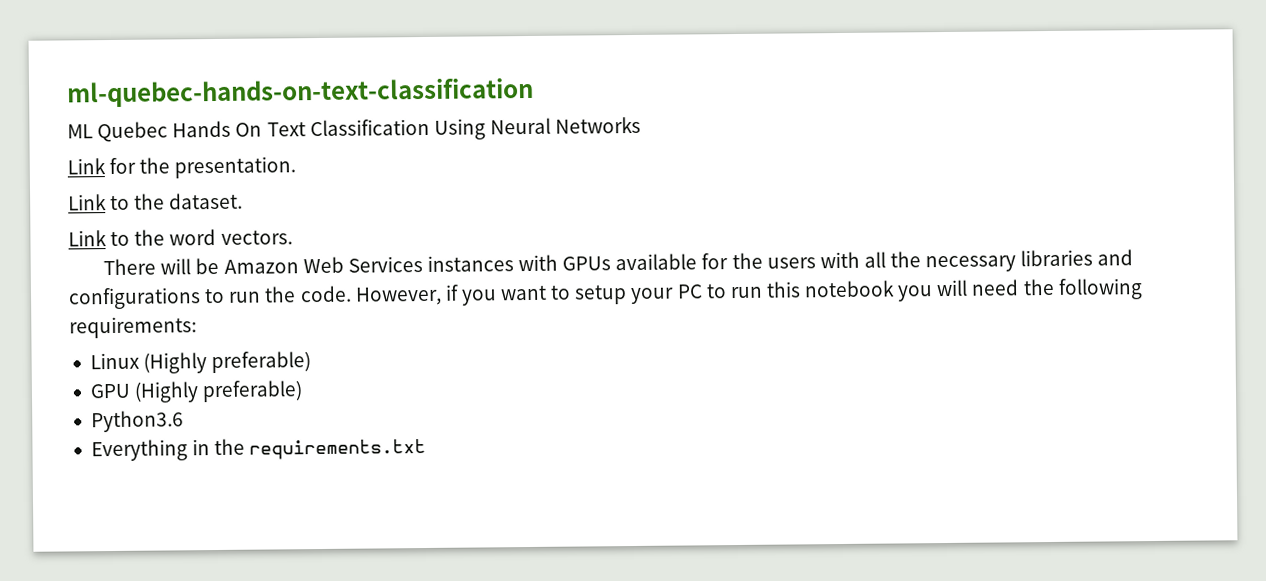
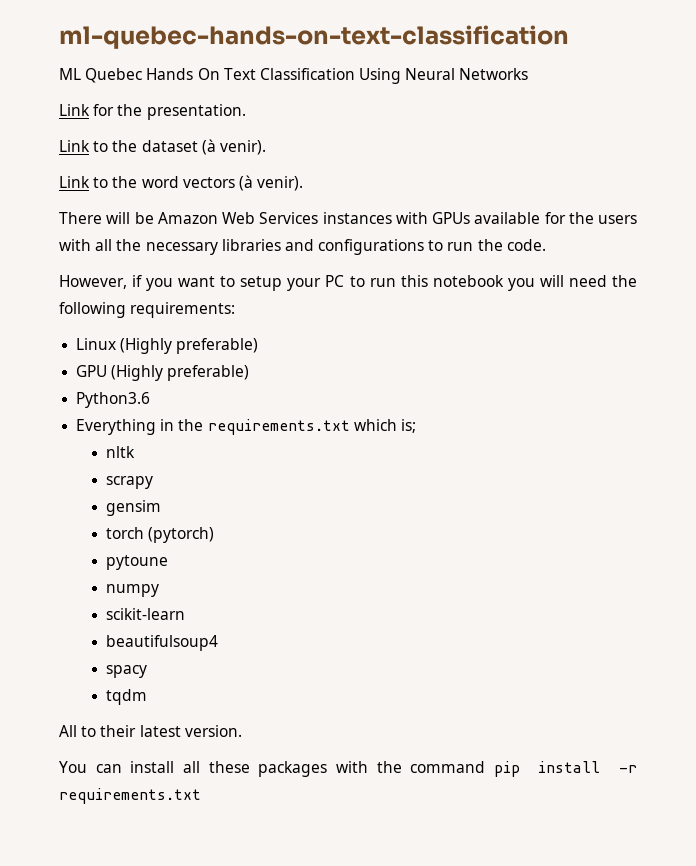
[169,192,244,210] dataset. -> [141,139,266,155] dataset (à venir).
[220,230,293,245] vectors. -> [182,175,304,191] vectors (à venir).
(352, 294) none -> (546, 245) //
(427, 449) none -> [353,419,416,433] [106,446,136,458] [106,476,154,489] [106,500,162,516] [106,527,215,543] [106,555,169,570] [106,584,160,597] [106,608,186,620] [106,635,219,651] [106,665,148,678] [106,689,148,705] [59,725,242,737] [59,761,638,777] [59,788,201,804] which is; // nltk // scrapy // gensim // torch (pytorch) // pytoune // numpy // scikit-learn // beautifulsoup4 // spacy // tqdm // All to their latest version. // You can install all these packages with the command pip install -r requirements.txt

